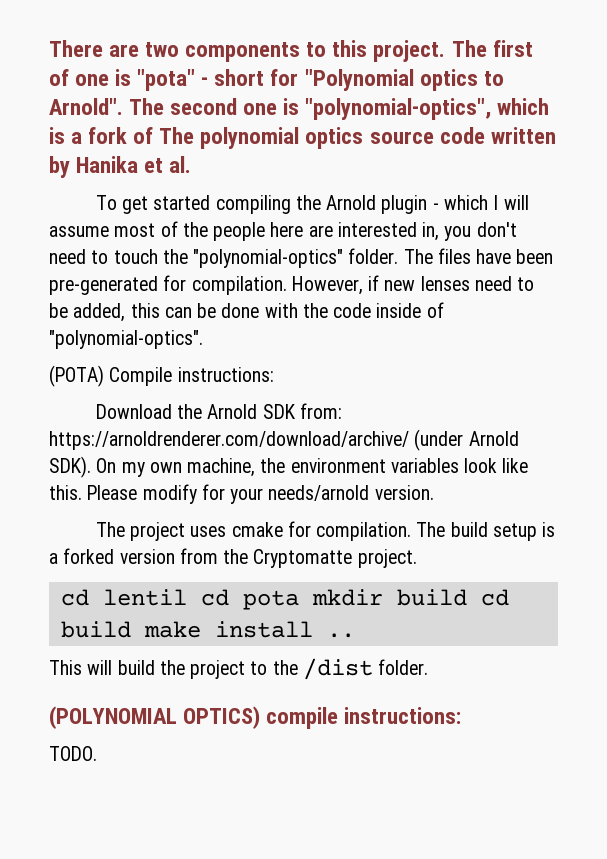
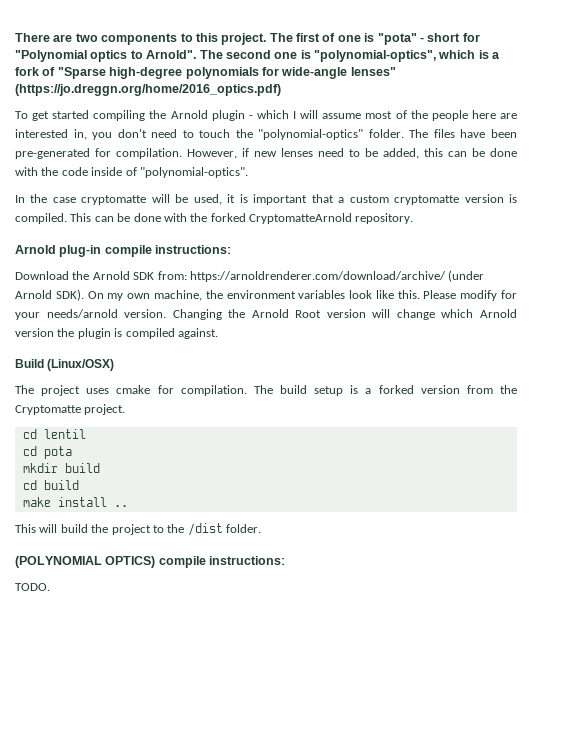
[159,127,556,149] [49,156,192,178] The polynomial optics source code written by Hanika et al. -> [57,67,396,79] [15,84,281,96] "Sparse high-degree polynomials for wide-angle lenses" (https://jo.dreggn.org/home/2016_optics.pdf)
[49,365,173,387] (POTA) Compile -> [15,194,517,205] [15,213,414,224] [15,245,152,257] In the case cryptomatte will be used, it is important that a custom cryptomatte version is compiled. This can be done with the forked CryptomatteArnold repository. // Arnold plug-in compile
(434, 492) none -> [172,309,517,320] [15,328,218,339] [15,359,115,371] Changing the Arnold Root version will change which Arnold version the plugin is compiled against. // Build (Linux/OSX)
(187, 597) none -> (86, 434) //
(299, 600) none -> (72, 452) //
(467, 597) none -> (100, 468) //
(131, 629) none -> (79, 485) //

